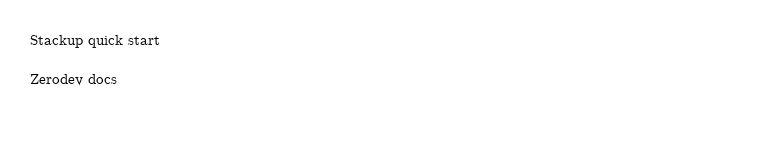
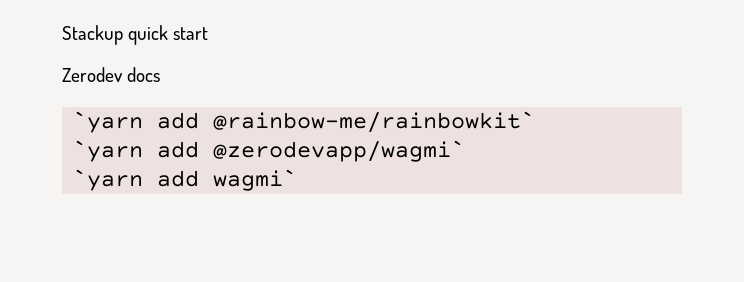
(117, 79) none -> [73,111,536,133] [73,140,466,162] [73,169,298,191] // `yarn add @rainbow-me/rainbowkit` // `yarn add @zerodevapp/wagmi` // `yarn add wagmi`

